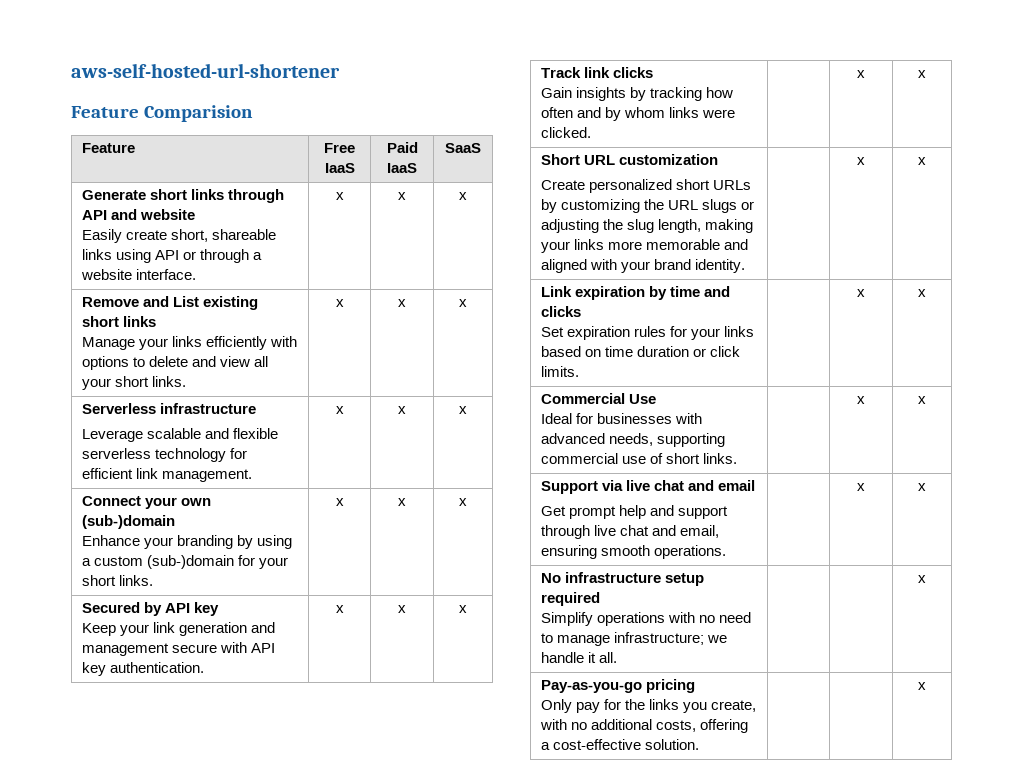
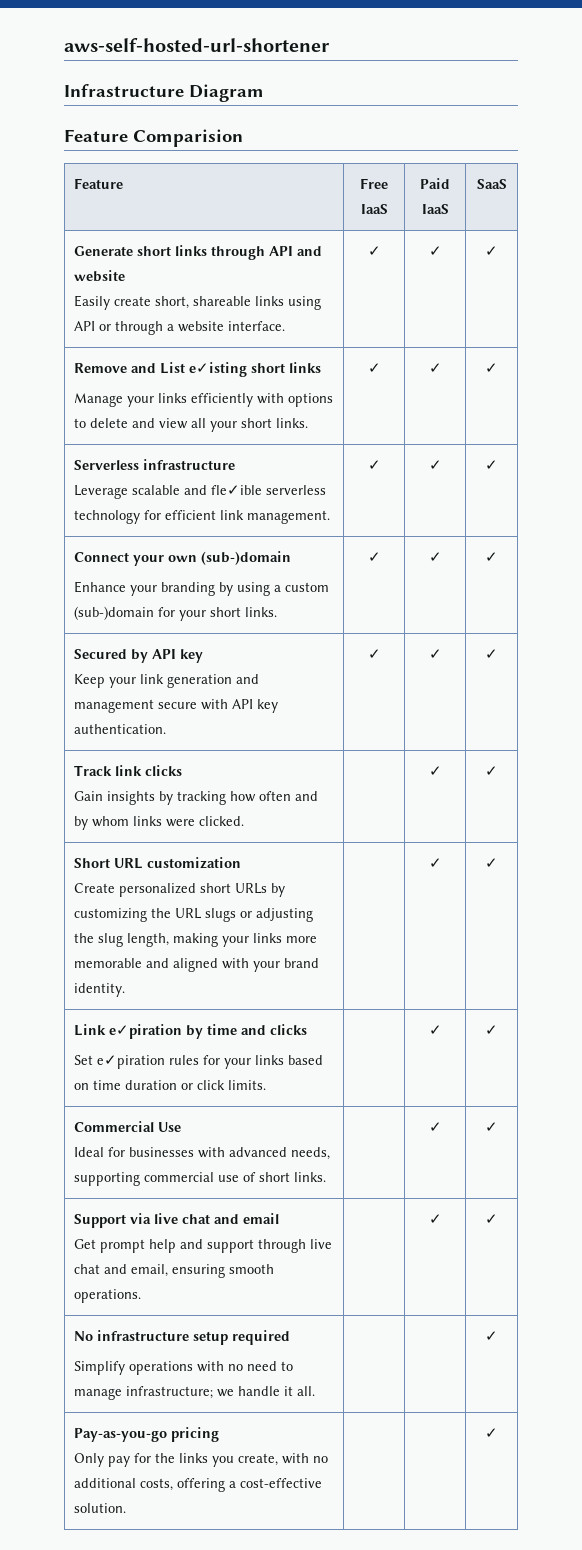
(340, 70) none -> [64,84,264,102] // Infrastructure Diagram
[335,192,344,200] [398,192,406,200] [459,192,467,200] x | x | x -> [367,246,381,256] [428,246,442,256] [485,246,498,256] ✓ | ✓ | ✓
[202,296,258,310] existing -> [189,362,248,377] e✓isting
[335,299,344,307] [398,299,406,307] [459,299,467,307] x | x | x -> [367,363,381,373] [428,363,442,373] [485,363,498,373] ✓ | ✓ | ✓
[232,428,278,439] flexible -> [211,485,263,495] fle✓ible
[335,406,344,414] [398,406,406,414] [459,406,467,414] x | x | x -> [367,460,381,470] [428,460,442,470] [485,460,498,470] ✓ | ✓ | ✓
[335,498,344,506] [398,498,406,506] [459,498,467,506] x | x | x -> [367,552,381,562] [428,552,442,562] [485,552,498,562] ✓ | ✓ | ✓
[335,605,344,613] [398,605,406,613] [459,605,467,613] x | x | x -> [367,649,381,659] [428,649,442,659] [485,649,498,659] ✓ | ✓ | ✓
[857,70,865,78] [918,70,926,78] x | x -> [428,766,442,776] [485,766,498,776] ✓ | ✓
[857,157,865,165] [918,157,926,165] x | x -> [428,858,442,868] [485,858,498,868] ✓ | ✓
[574,286,645,300] expiration -> [109,1024,183,1039] e✓piration
[566,326,630,340] expiration -> [97,1055,166,1069] e✓piration
[857,289,865,297] [918,289,926,297] x | x -> [428,1025,442,1035] [485,1025,498,1035] ✓ | ✓
[857,396,865,404] [918,396,926,404] x | x -> [428,1122,442,1132] [485,1122,498,1132] ✓ | ✓
[857,483,865,491] [918,483,926,491] x | x -> [428,1214,442,1224] [485,1214,498,1224] ✓ | ✓
[918,575,926,583] x -> [485,1331,498,1341] ✓
[918,682,926,690] x -> [485,1428,498,1438] ✓

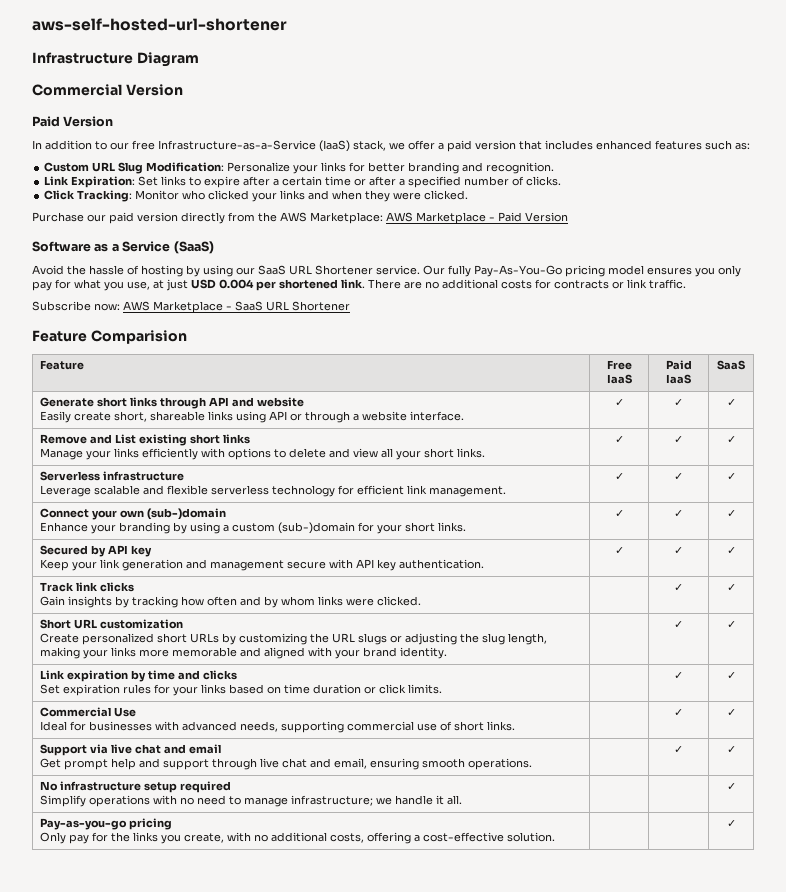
(264, 93) none -> [32,84,183,96] [32,116,114,127] [32,140,750,152] [44,162,555,174] [44,176,562,188] [44,190,469,202] [32,212,568,224] [32,241,214,254] [32,265,741,277] [32,279,686,291] [32,301,350,313] // Commercial Version // Paid Version // In addition to our free Infrastructure-as-a-Service (IaaS) stack, we offer a paid version that includes enhanced features such as: // Custom URL Slug Modification: Personalize your links for better branding and recognition. // Link Expiration: Set links to expire after a certain time or after a specified number of clicks. // Click Tracking: Monitor who clicked your links and when they were clicked. // Purchase our paid version directly from the AWS Marketplace: AWS Marketplace - Paid Version // Software as a Service (SaaS) // Avoid the hassle of hosting by using our SaaS URL Shortener service. Our fully Pay-As-You-Go pricing model ensures you only pay for what you use, at just USD 0.004 per shortened link. There are no additional costs for contracts or link traffic. // Subscribe now: AWS Marketplace - SaaS URL Shortener
[189,362,248,377] e✓isting -> [138,434,187,446] existing
[211,485,263,495] fle✓ible -> [166,485,208,495] flexible
[109,1024,183,1039] e✓piration -> [66,670,128,682] expiration
[97,1055,166,1069] e✓piration -> [62,684,120,696] expiration

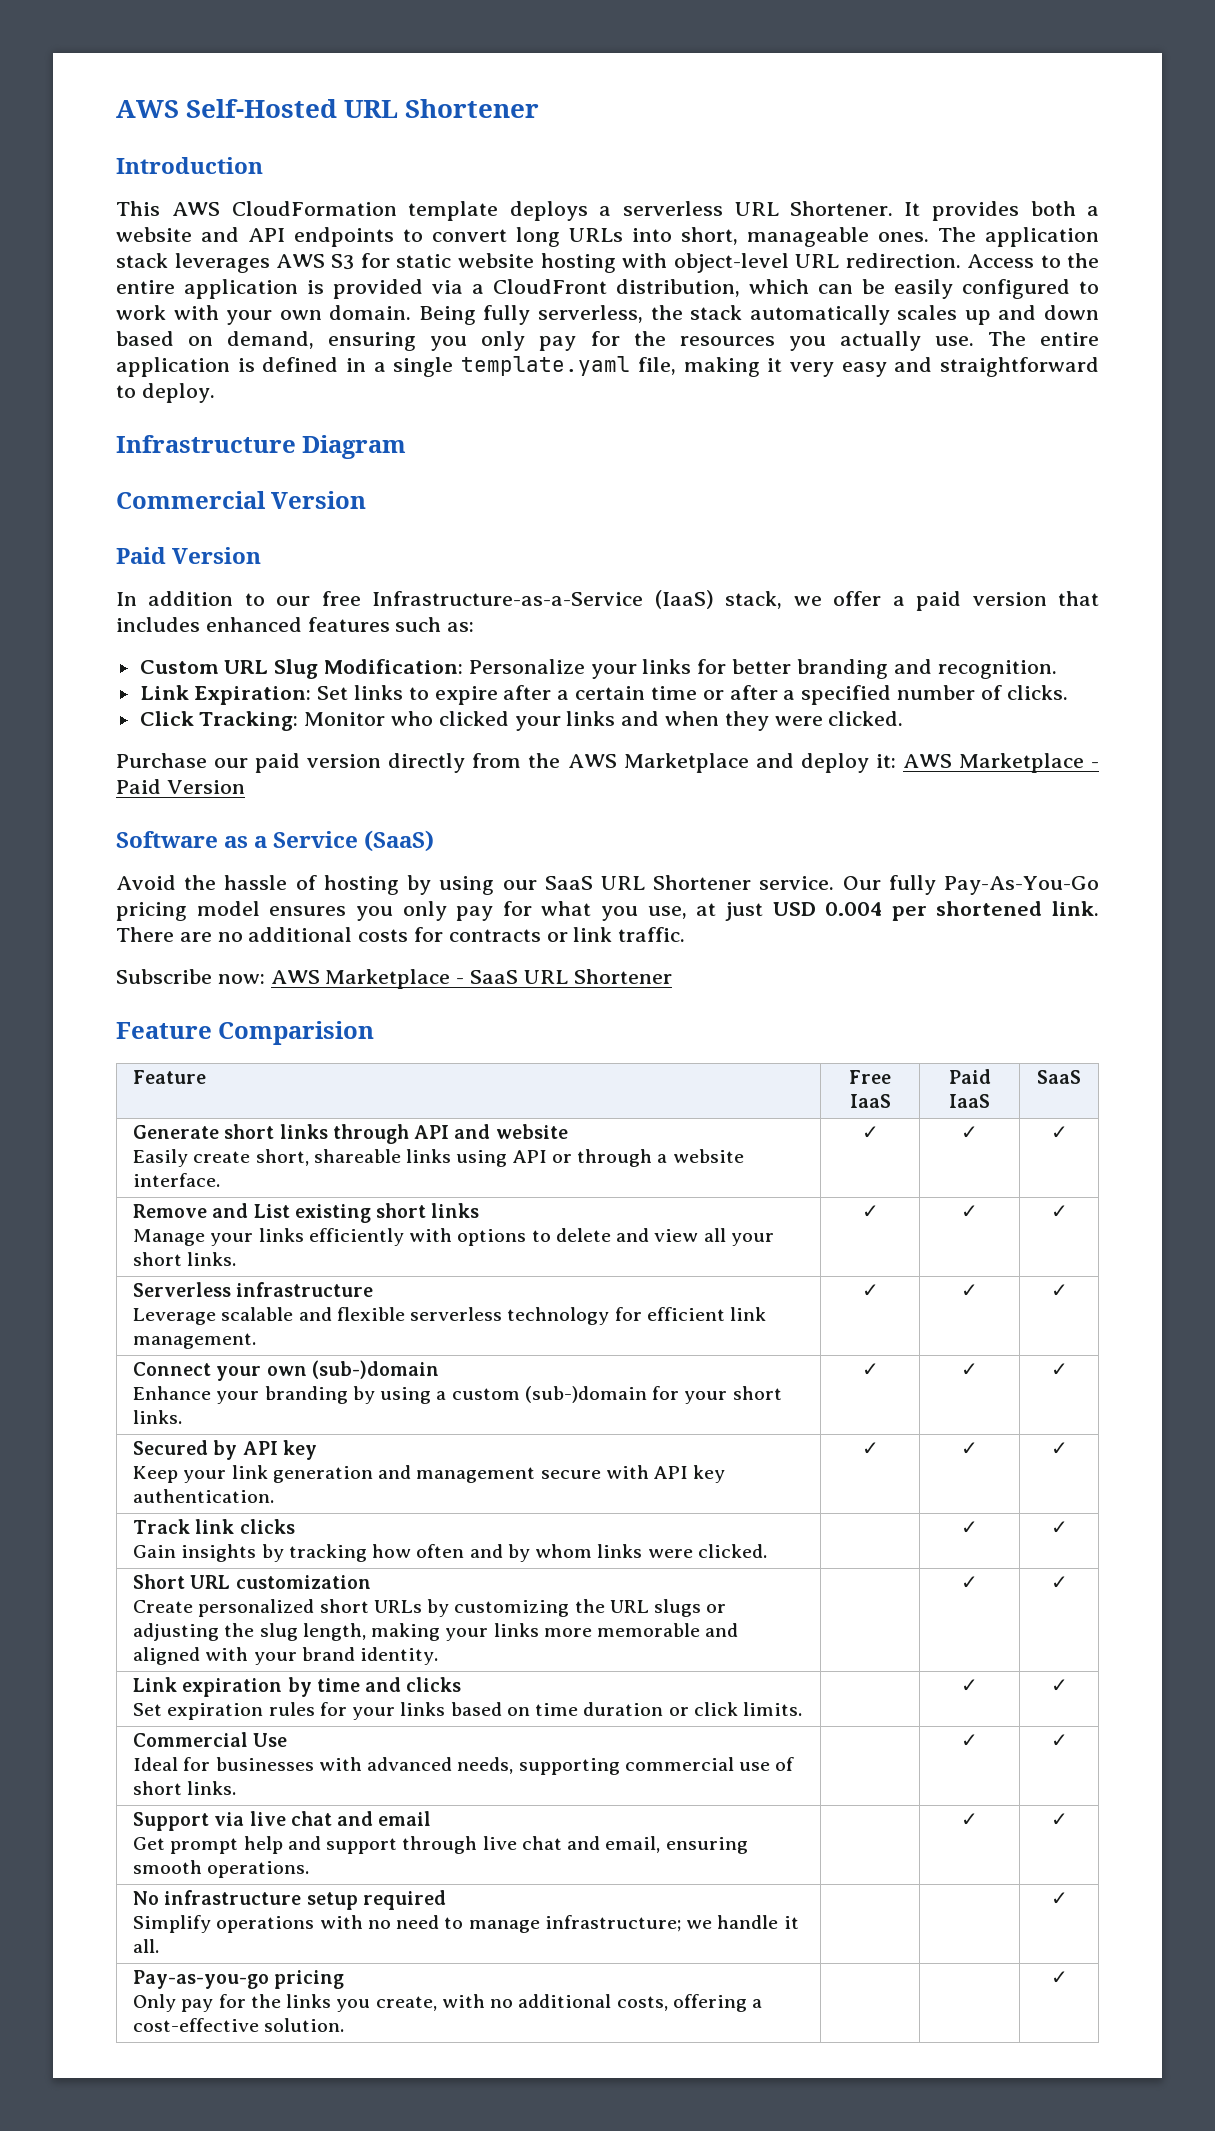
[32,18,287,31] aws-self-hosted-url-shortener -> [116,99,540,118] [116,157,263,174] [116,201,1099,221] [116,227,1099,247] [116,253,1099,273] [116,279,1099,299] [116,305,1099,325] [116,331,1099,351] [116,356,1100,377] [116,383,215,403] AWS Self-Hosted URL Shortener // Introduction // This AWS CloudFormation template deploys a serverless URL Shortener. It provides both a website and API endpoints to convert long URLs into short, manageable ones. The application stack leverages AWS S3 for static website hosting with object-level URL redirection. Access to the entire application is provided via a CloudFront distribution, which can be easily configured to work with your own domain. Being fully serverless, the stack automatically scales up and down based on demand, ensuring you only pay for the resources you actually use. The entire application is defined in a single template.yaml file, making it very easy and straightforward to deploy.
[310,212,383,224] Marketplace: -> [623,753,896,773] Marketplace and deploy it:

